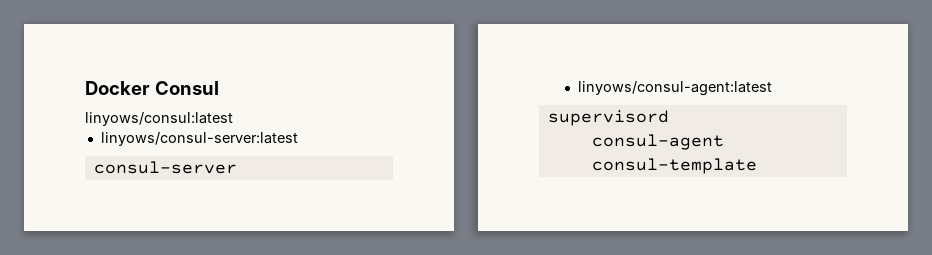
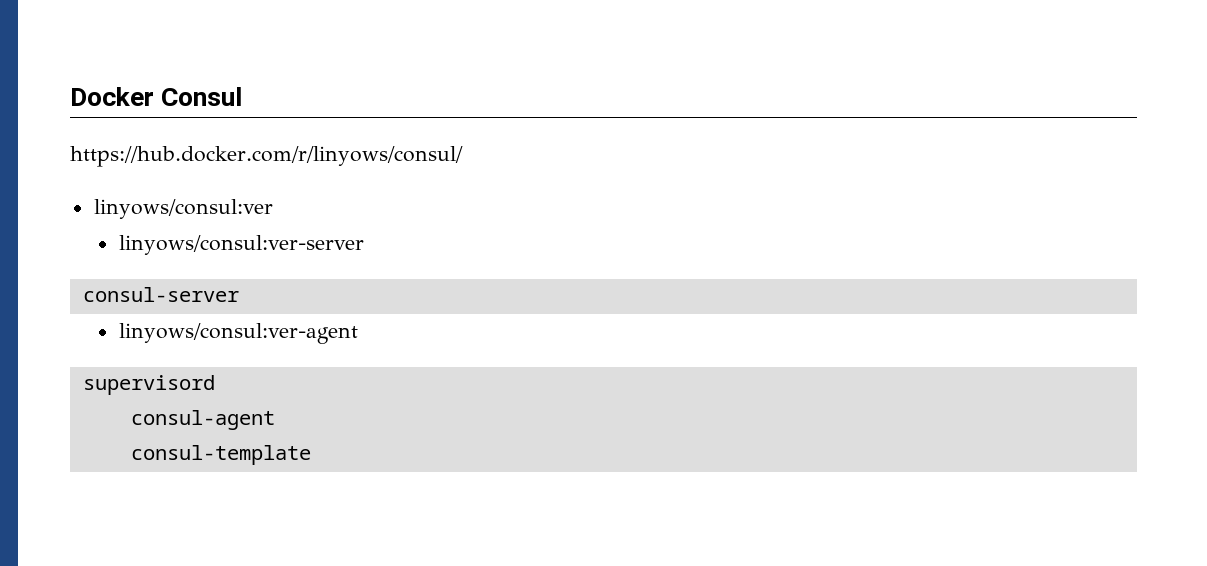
[85,112,233,126] [100,132,298,146] linyows/consul:latest // linyows/consul-server:latest -> [70,146,463,167] [93,199,273,219] [118,235,364,255] https://hub.docker.com/r/linyows/consul/ // linyows/consul:ver // linyows/consul:ver-server
[578,81,773,96] linyows/consul-agent:latest -> [118,323,358,344] linyows/consul:ver-agent

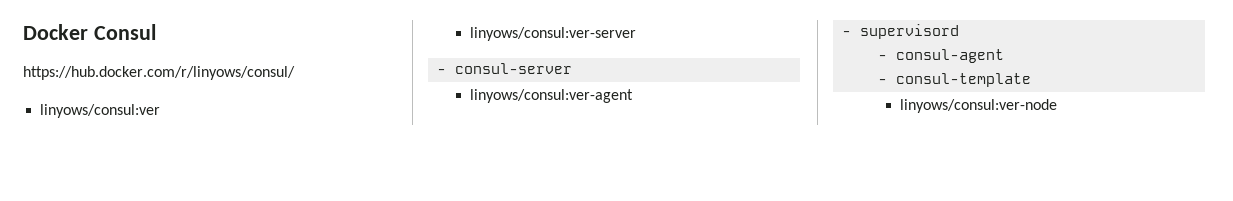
(364, 245) none -> [437,69,447,74] -
(358, 333) none -> [842,31,852,36] -
(215, 385) none -> [878,55,888,60] -
(275, 420) none -> [878,79,888,84] -
(311, 455) none -> [900,99,1058,113] // linyows/consul:ver-node

